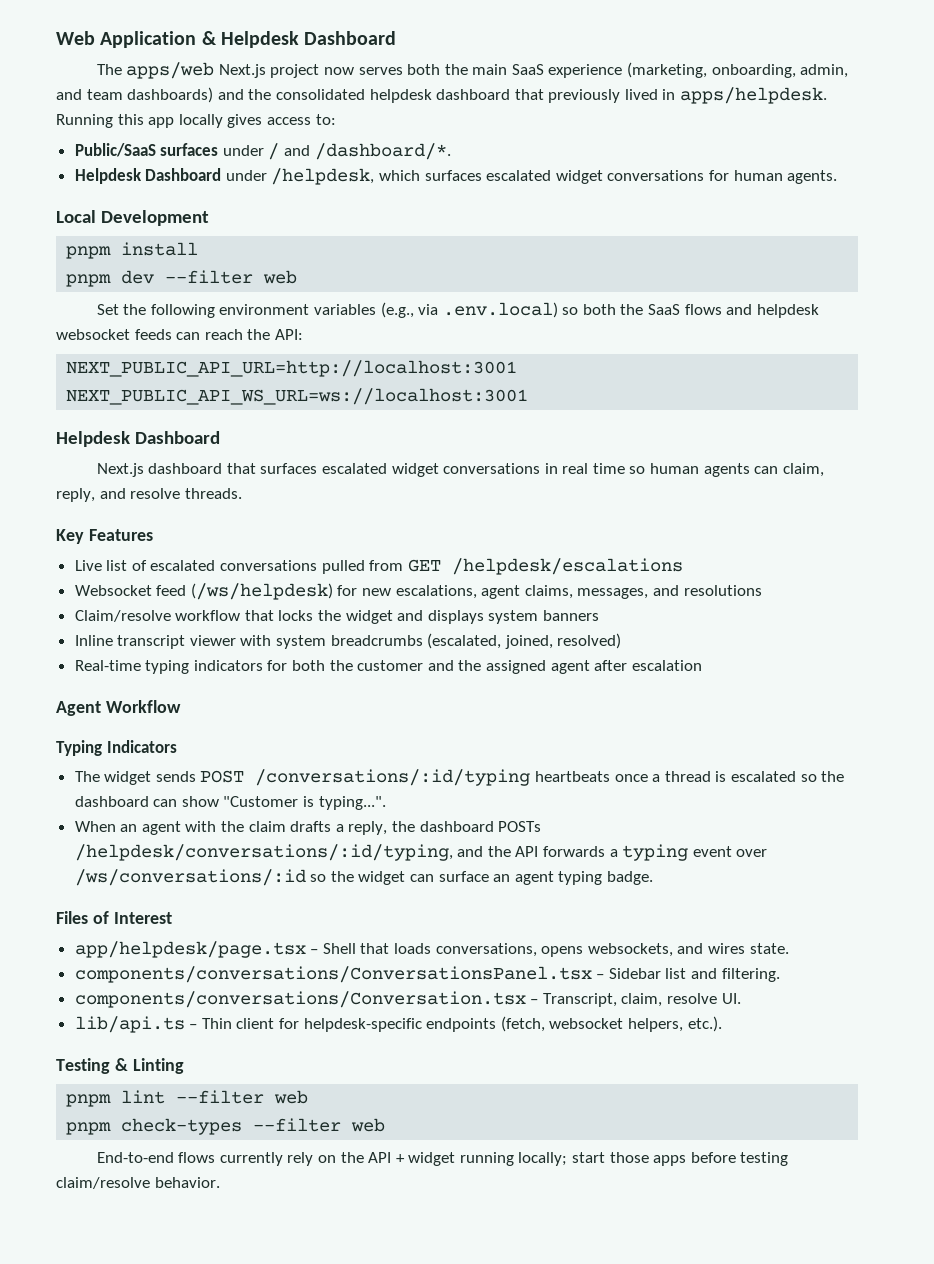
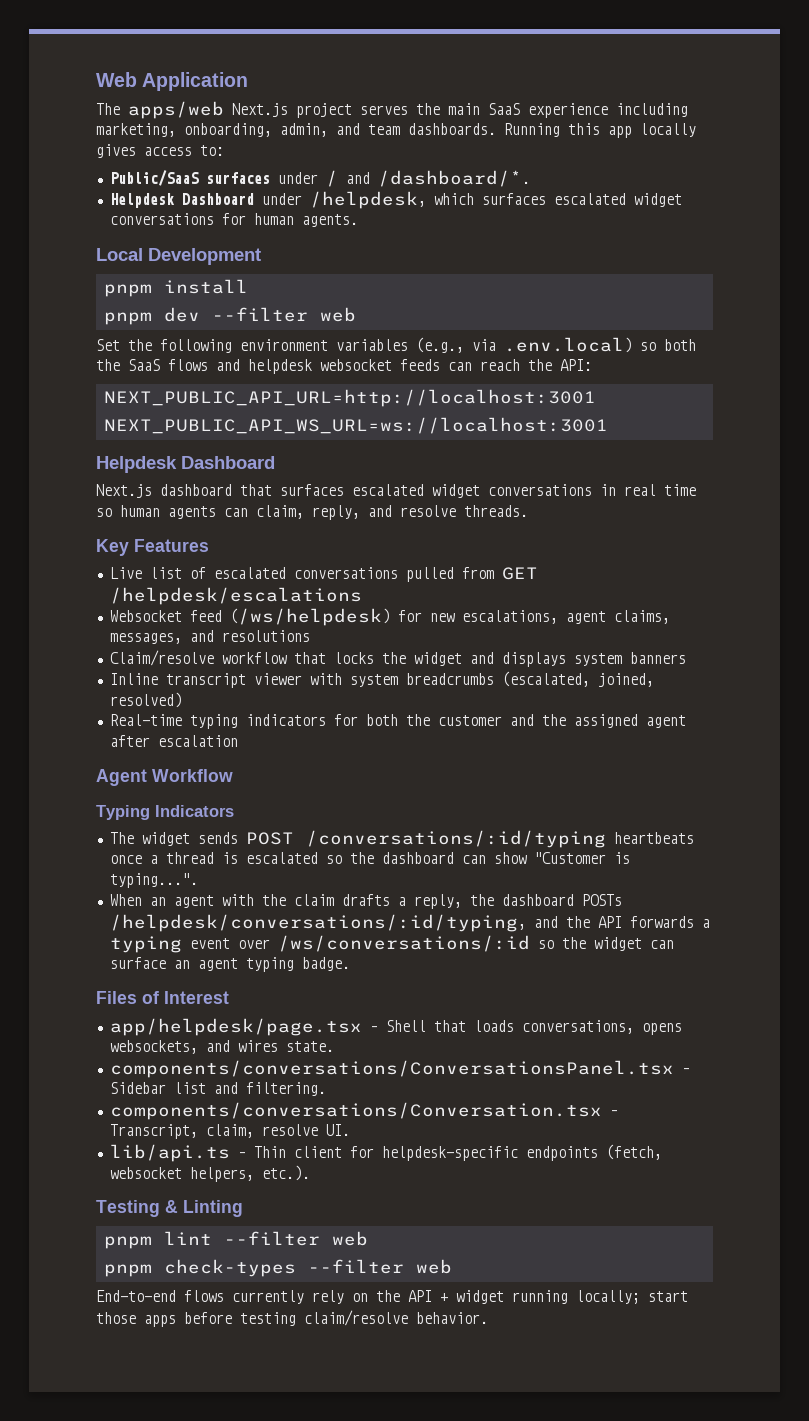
[201,31,397,48] & Helpdesk Dashboard -> (249, 81) none
[323,64,441,75] now serves both -> [360,105,408,115] serves
[627,62,708,78] (marketing, -> [616,103,688,117] [96,123,176,137] including marketing,
[127,87,828,104] dashboards) and the consolidated helpdesk dashboard that previously lived in apps/helpdesk. -> [408,123,496,135] dashboards.

